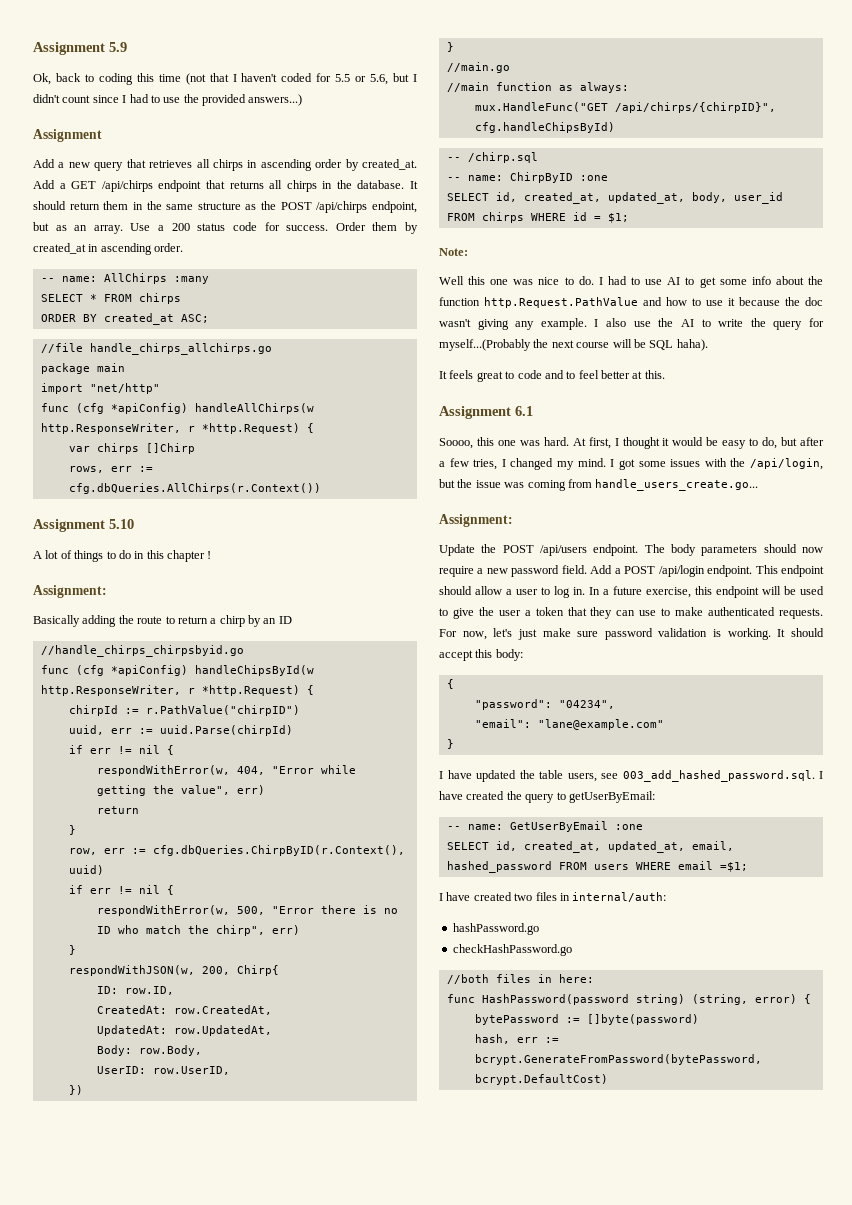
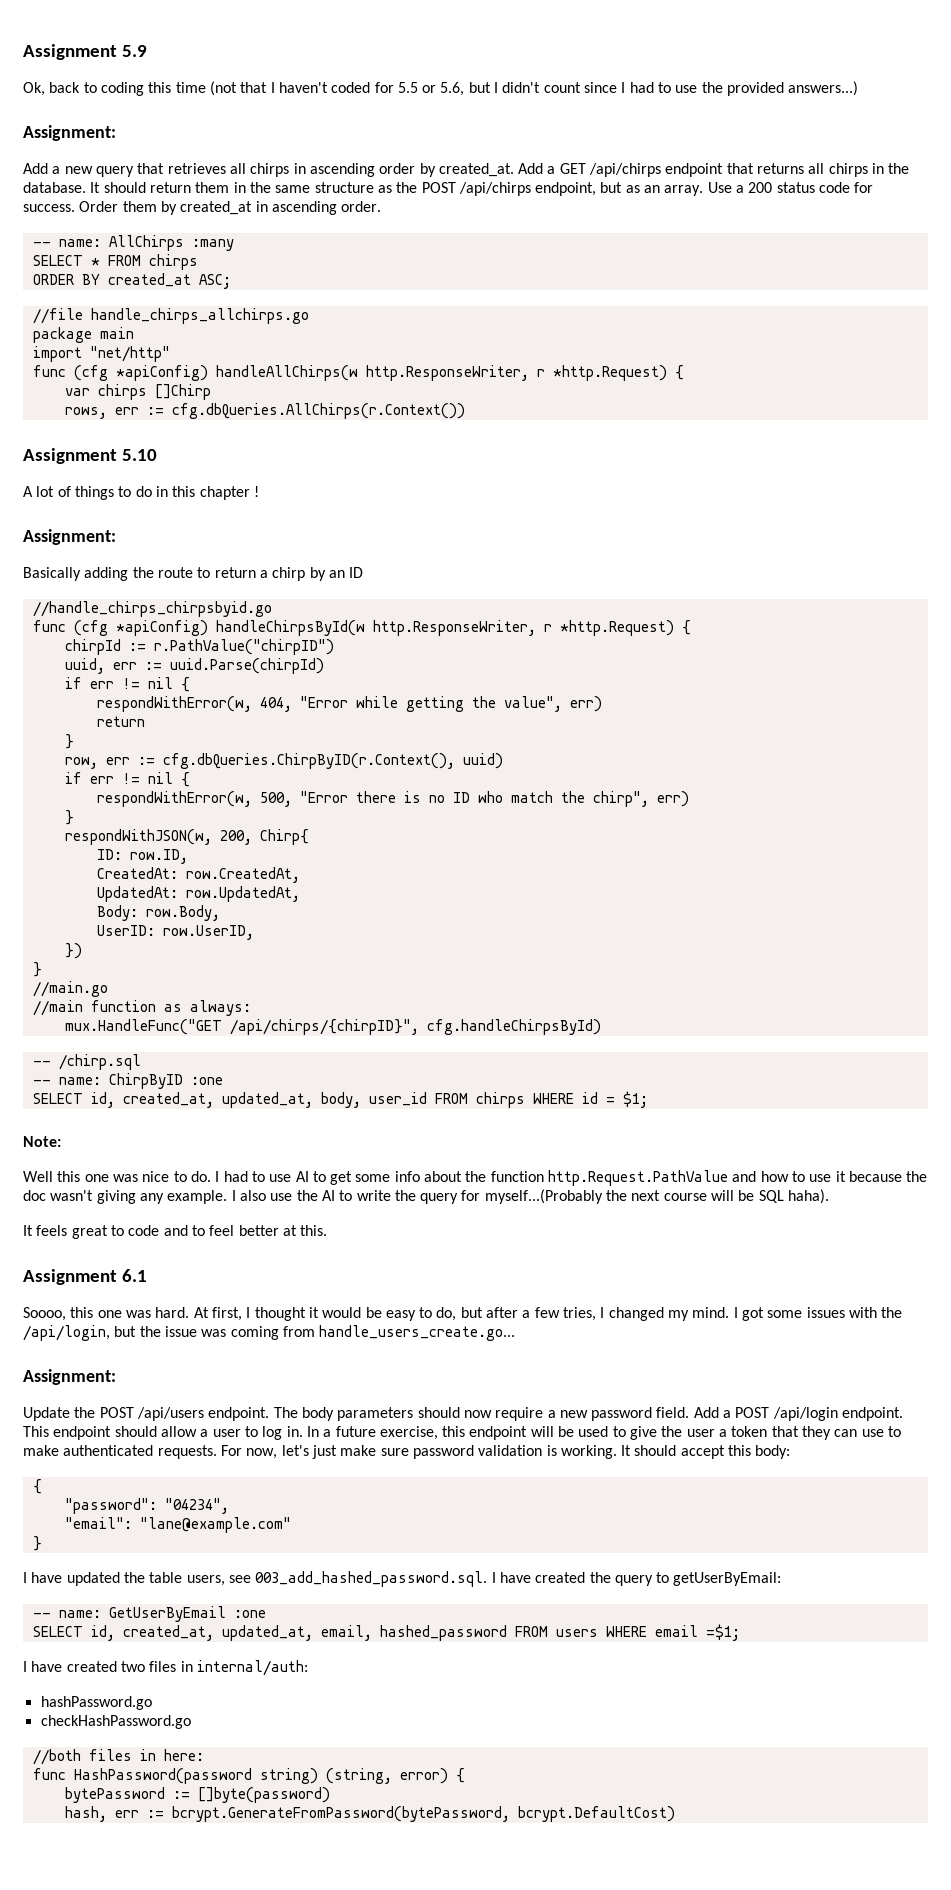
[33,129,102,142] Assignment -> [23,125,116,141] Assignment:
[194,665,314,676] handleChipsById(w -> [215,620,365,636] handleChirpsById(w
[474,122,615,133] cfg.handleChipsById) -> [426,1019,601,1035] cfg.handleChirpsById)

